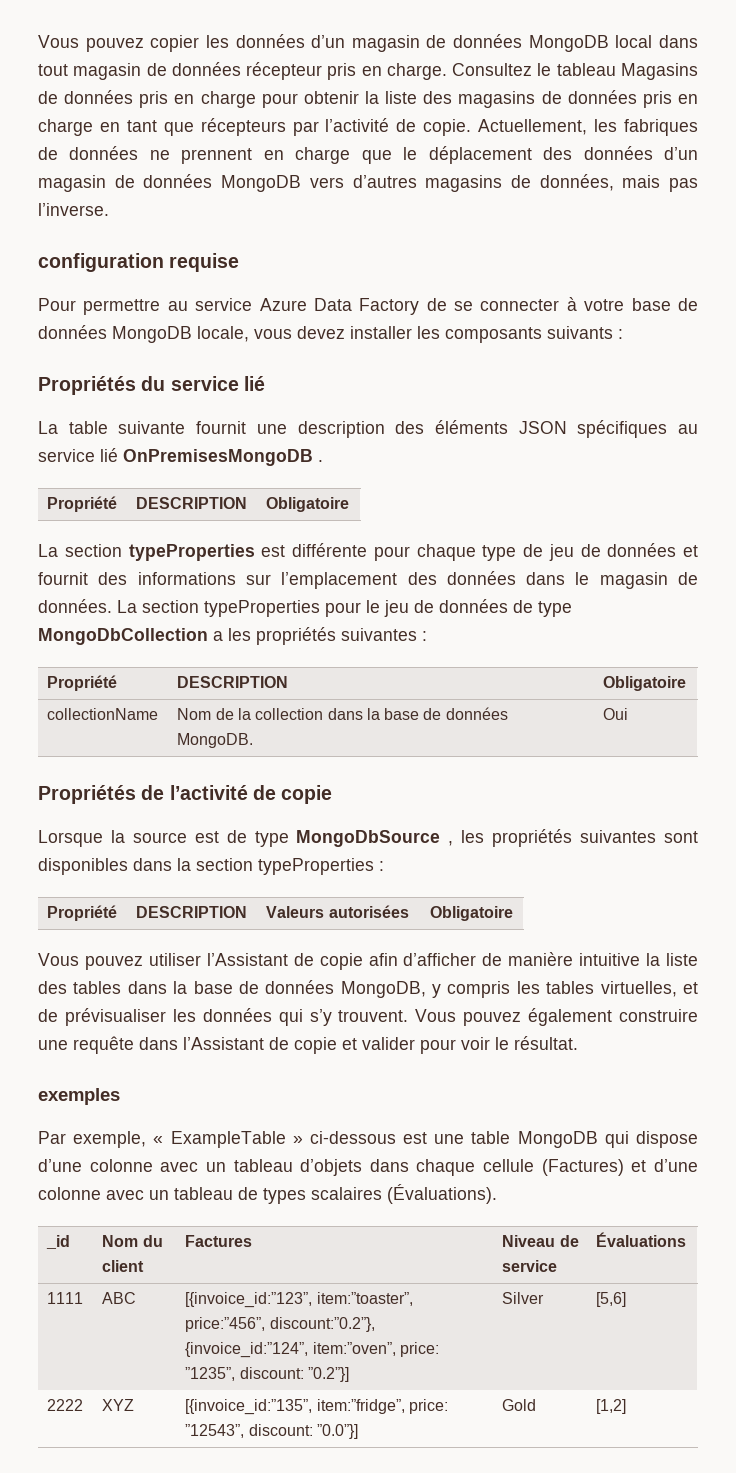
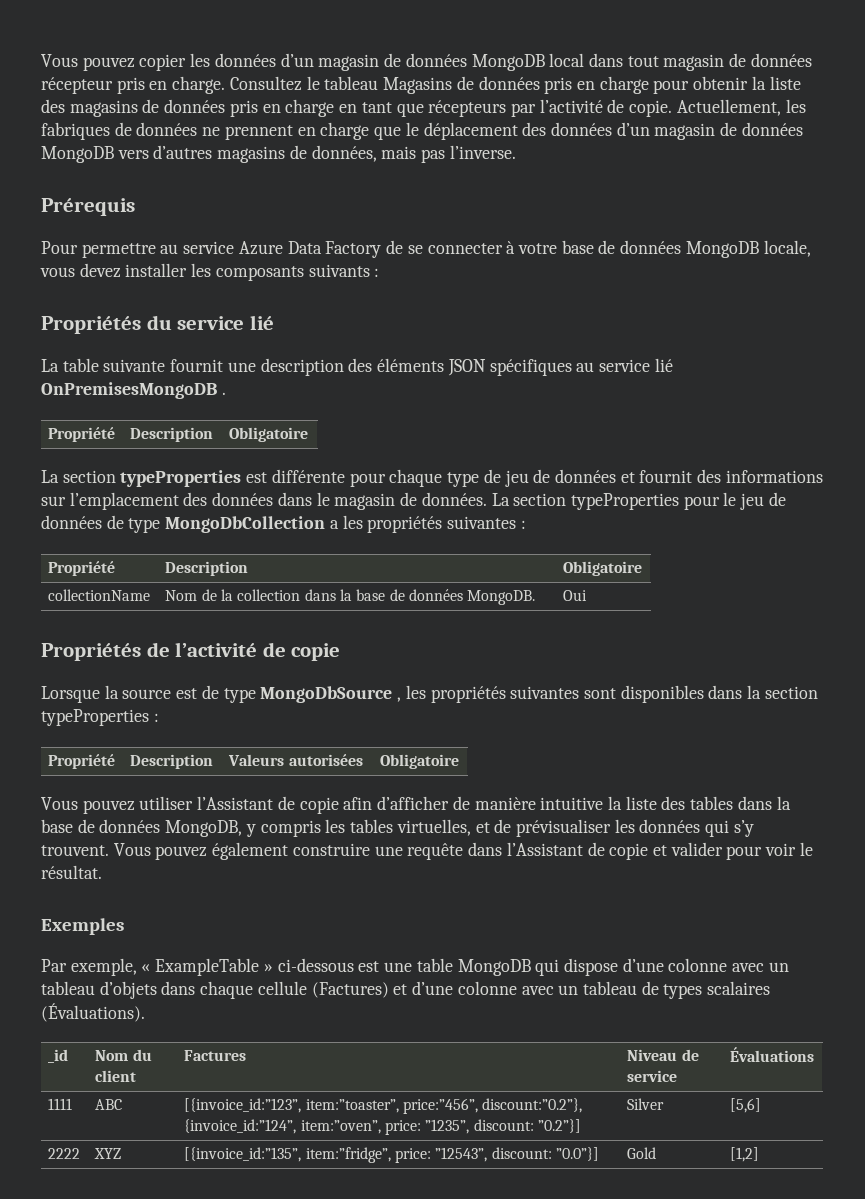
[38,253,240,272] configuration requise -> [41,198,135,216] Prérequis
[136,497,248,509] DESCRIPTION -> [130,427,214,442] Description
[177,676,289,688] DESCRIPTION -> [165,561,249,576] Description
[136,906,248,918] DESCRIPTION -> [130,754,214,769] Description
[38,1088,120,1105] exemples -> [41,918,124,935] Exemples

